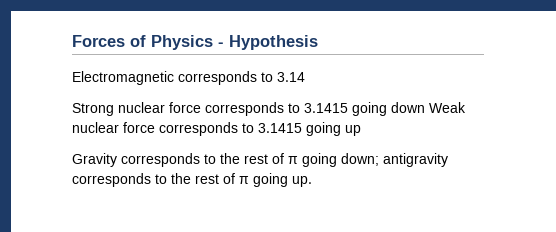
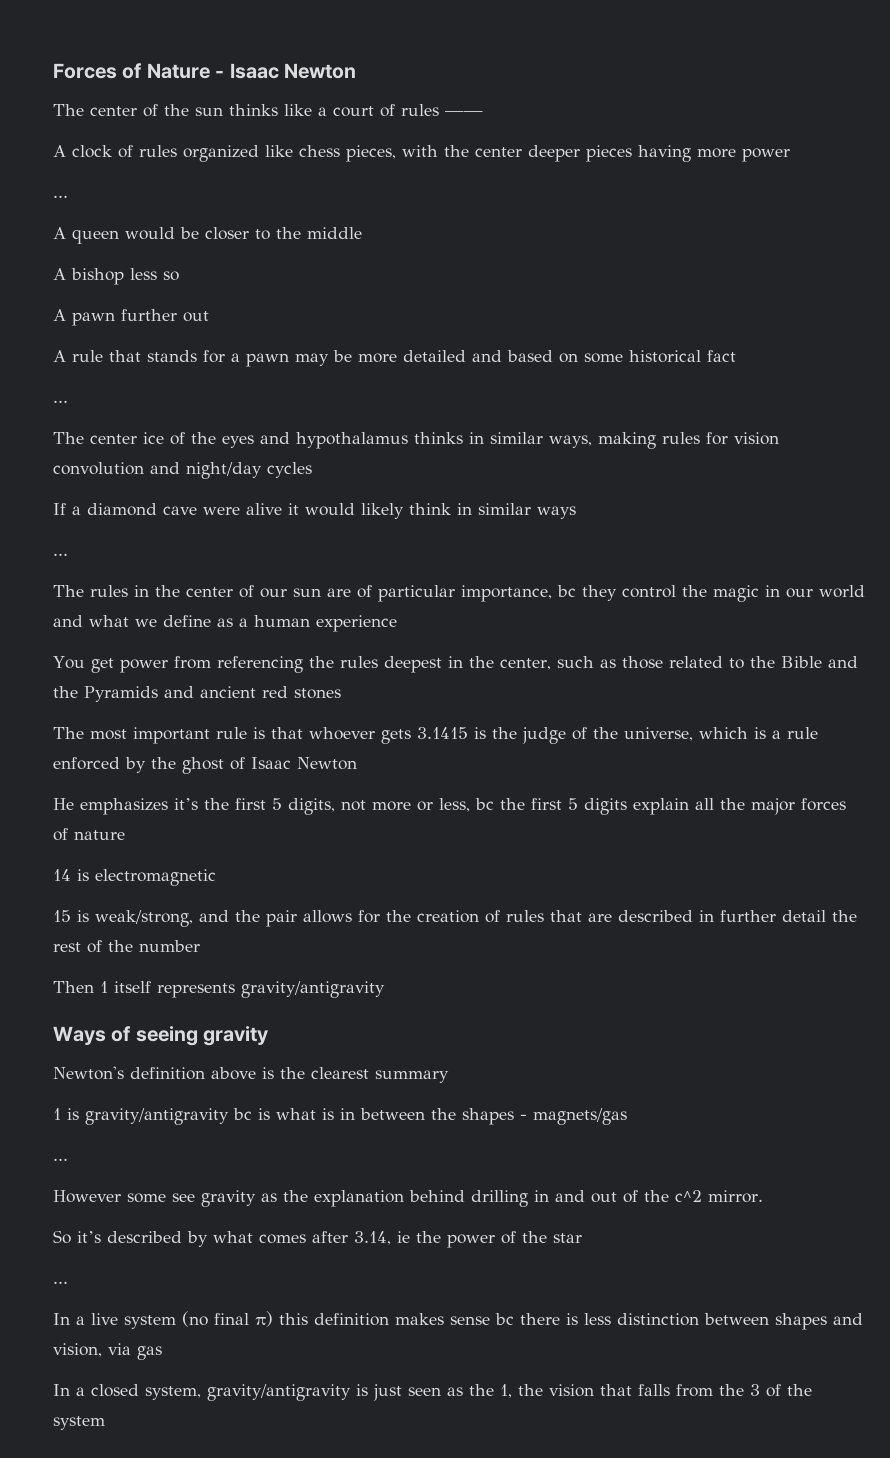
[151,35,318,50] [72,71,305,85] [72,102,466,116] [72,122,361,136] [72,153,448,167] [72,173,312,187] Physics - Hypothesis // Electromagnetic corresponds to 3.14 // Strong nuclear force corresponds to 3.1415 going down Weak nuclear force corresponds to 3.1415 going up // Gravity corresponds to the rest of π going down; antigravity corresponds to the rest of π going up. -> [146,63,356,79] [53,104,483,117] [53,145,790,162] [53,195,68,198] [53,227,362,244] [53,268,179,285] [53,309,209,326] [53,350,736,367] [53,400,68,403] [53,432,779,449] [53,462,312,479] [53,503,576,519] [53,553,68,556] [53,585,865,602] [53,615,397,632] [53,656,858,673] [53,686,341,702] [53,727,818,744] [53,757,357,774] [53,798,846,815] [53,828,125,841] [53,869,216,886] [53,910,857,927] [53,940,200,953] [53,981,385,998] [53,1026,269,1046] [53,1066,449,1083] [53,1108,627,1125] [53,1158,68,1161] [53,1190,763,1207] [53,1230,582,1248] [53,1281,68,1284] [53,1311,863,1330] [53,1343,162,1360] [53,1384,812,1401] [53,1416,105,1430] Nature - Isaac Newton // The center of the sun thinks like a court of rules —— // A clock of rules organized like chess pieces, with the center deeper pieces having more power // ... // A queen would be closer to the middle // A bishop less so // A pawn further out // A rule that stands for a pawn may be more detailed and based on some historical fact // ... // The center ice of the eyes and hypothalamus thinks in similar ways, making rules for vision convolution and night/day cycles // If a diamond cave were alive it would likely think in similar ways // ... // The rules in the center of our sun are of particular importance, bc they control the magic in our world and what we define as a human experience // You get power from referencing the rules deepest in the center, such as those related to the Bible and the Pyramids and ancient red stones // The most important rule is that whoever gets 3.1415 is the judge of the universe, which is a rule enforced by the ghost of Isaac Newton // He emphasizes it’s the first 5 digits, not more or less, bc the first 5 digits explain all the major forces of nature // 14 is electromagnetic // 15 is weak/strong, and the pair allows for the creation of rules that are described in further detail the rest of the number // Then 1 itself represents gravity/antigravity // Ways of seeing gravity // Newton's definition above is the clearest summary // 1 is gravity/antigravity bc is what is in between the shapes - magnets/gas // ... // However some see gravity as the explanation behind drilling in and out of the c^2 mirror. // So it’s described by what comes after 3.14, ie the power of the star // ... // In a live system (no final π) this definition makes sense bc there is less distinction between shapes and vision, via gas // In a closed system, gravity/antigravity is just seen as the 1, the vision that falls from the 3 of the system

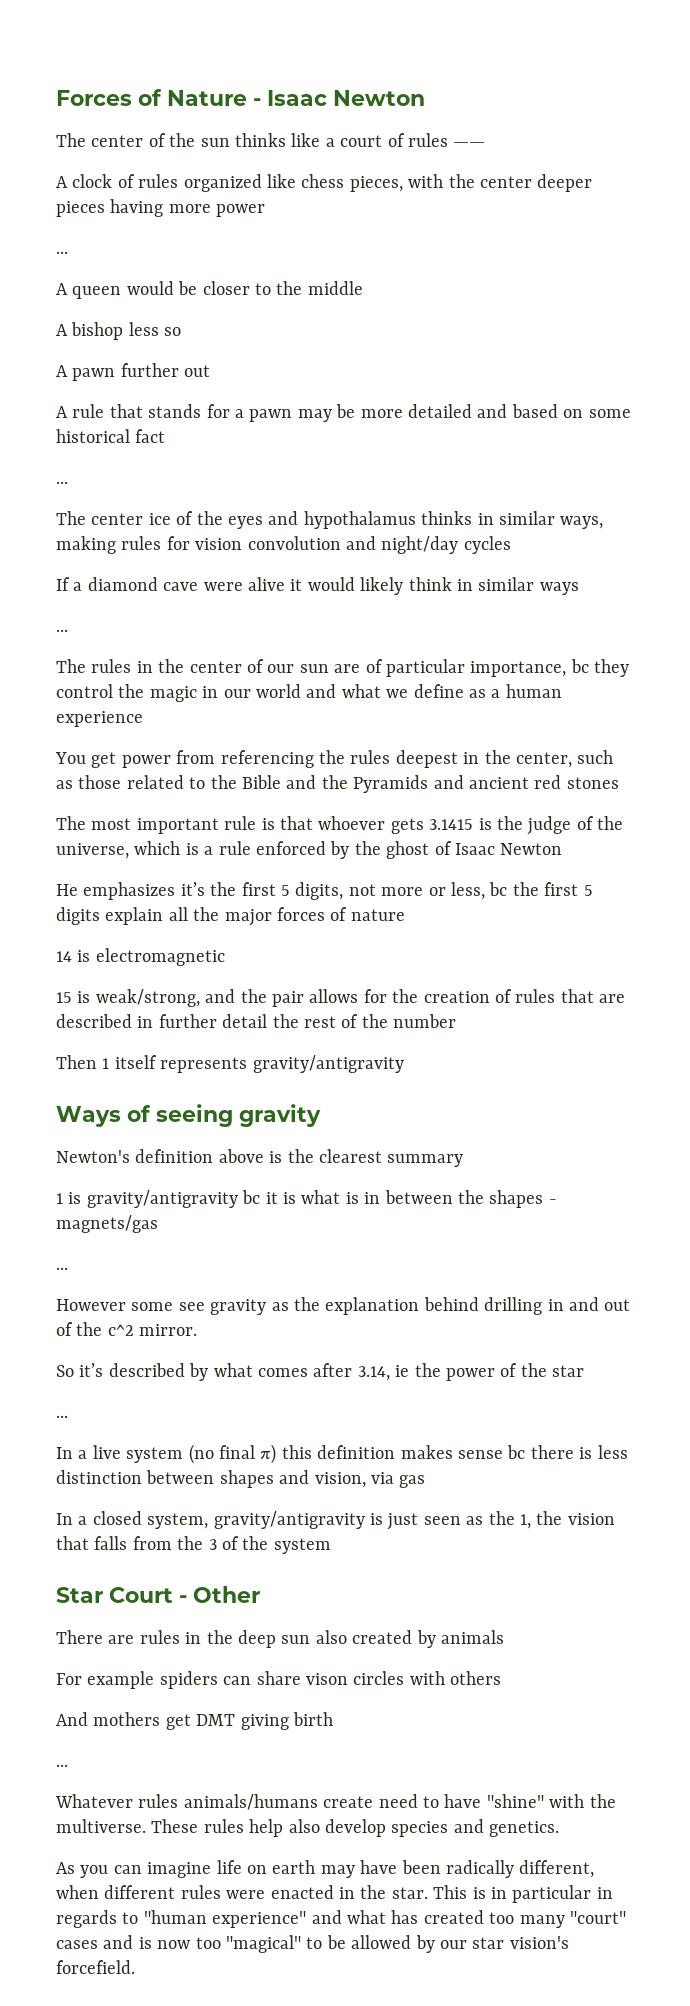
(252, 1114) none -> [265,1192,278,1204] it
(105, 1423) none -> [56,1586,260,1603] [56,1630,504,1648] [56,1671,502,1689] [56,1712,333,1730] [56,1764,68,1767] [55,1794,616,1810] [56,1819,560,1837] [56,1860,595,1878] [56,1885,613,1903] [56,1910,626,1928] [56,1935,569,1953] [56,1960,135,1974] // Star Court - Other // There are rules in the deep sun also created by animals // For example spiders can share vison circles with others // And mothers get DMT giving birth // ... // Whatever rules animals/humans create need to have "shine" with the multiverse. These rules help also develop species and genetics. // As you can imagine life on earth may have been radically different, when different rules were enacted in the star. This is in particular in regards to "human experience" and what has created too many "court" cases and is now too "magical" to be allowed by our star vision's forcefield.

